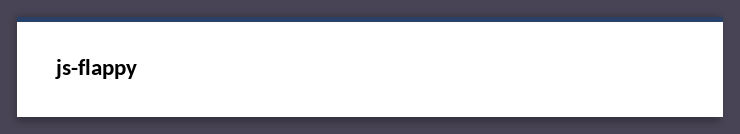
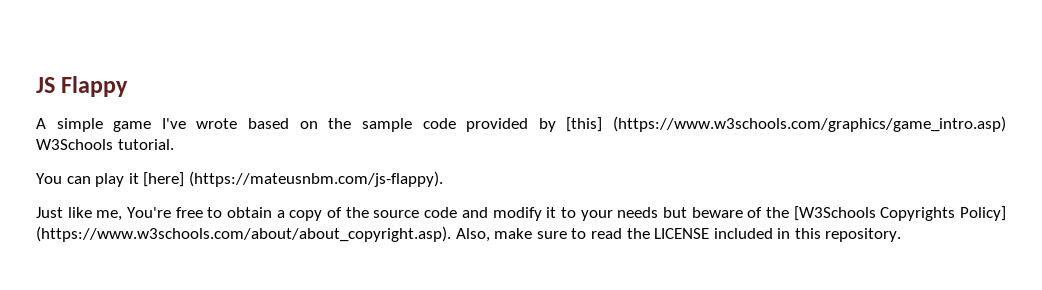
[55,59,137,79] js-flappy -> [36,76,129,97] [36,116,1007,132] [36,139,174,150] [36,171,443,187] [36,206,1006,221] [36,226,902,242] JS Flappy // A simple game I've wrote based on the sample code provided by [this] (https://www.w3schools.com/graphics/game_intro.asp) W3Schools tutorial. // You can play it [here] (https://mateusnbm.com/js-flappy). // Just like me, You're free to obtain a copy of the source code and modify it to your needs but beware of the [W3Schools Copyrights Policy] (https://www.w3schools.com/about/about_copyright.asp). Also, make sure to read the LICENSE included in this repository.

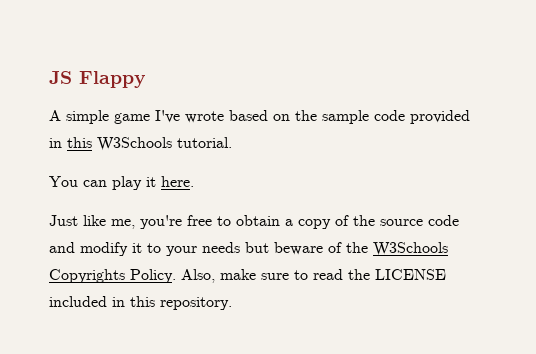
[538,116,1007,132] by [this] (https://www.w3schools.com/graphics/game_intro.asp) -> [49,137,92,148] in this
[143,171,443,187] [here] (https://mateusnbm.com/js-flappy). -> [161,176,194,187] here.
[127,207,172,218] You're -> [140,215,182,229] you're
[793,206,1006,221] [36,226,451,242] [W3Schools Copyrights Policy] (https://www.w3schools.com/about/about_copyright.asp). -> [373,242,448,256] [49,269,176,283] W3Schools Copyrights Policy.

